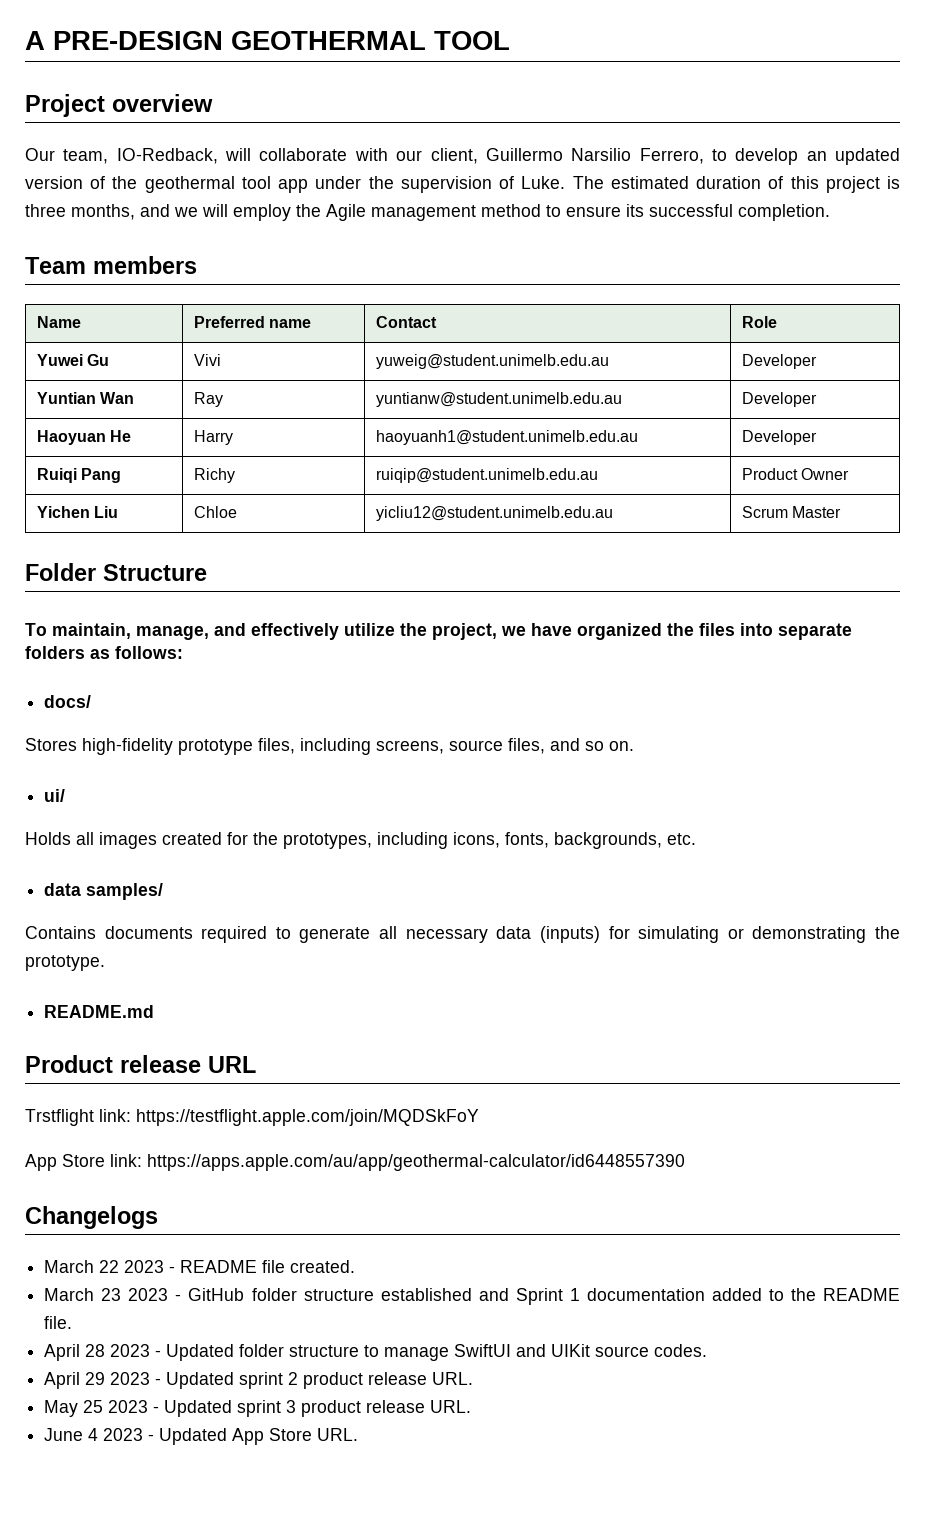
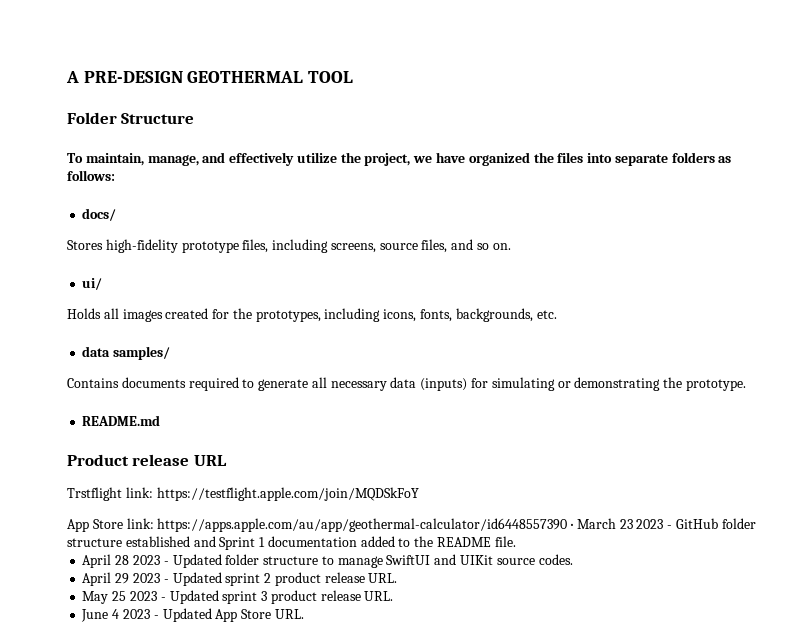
[25,94,213,117] [25,148,901,165] [25,176,901,193] [25,204,830,221] [25,256,197,274] [36,316,81,328] [193,316,312,328] [375,316,437,328] [741,316,777,328] [36,354,110,366] [193,354,221,366] [375,354,609,369] [741,354,817,369] [36,392,135,404] [193,392,223,407] [375,392,622,407] [741,392,817,407] [36,430,132,445] [193,430,233,445] [375,430,638,445] [741,430,817,445] [36,468,122,483] [193,468,235,483] [375,468,598,483] [741,468,850,480] [36,506,119,518] [193,506,237,518] [375,506,613,521] [741,506,842,518] // Project overview // Our team, IO-Redback, will collaborate with our client, Guillermo Narsilio Ferrero, to develop an updated version of the geothermal tool app under the supervision of Luke. The estimated duration of this project is three months, and we will employ the Agile management method to ensure its successful completion. // Team members // Name | Preferred name | Contact | Role // Yuwei Gu | Vivi | yuweig@student.unimelb.edu.au | Developer // Yuntian Wan | Ray | yuntianw@student.unimelb.edu.au | Developer // Haoyuan He | Harry | haoyuanh1@student.unimelb.edu.au | Developer // Ruiqi Pang | Richy | ruiqip@student.unimelb.edu.au | Product Owner // Yichen Liu | Chloe | yicliu12@student.unimelb.edu.au | Scrum Master -> (354, 77) none
[25,1206,158,1229] [44,1260,356,1273] // Changelogs // March 22 2023 - README file created. // -> [571,523,574,529] ·

